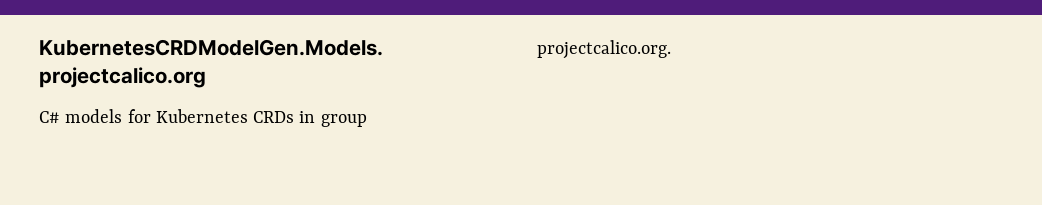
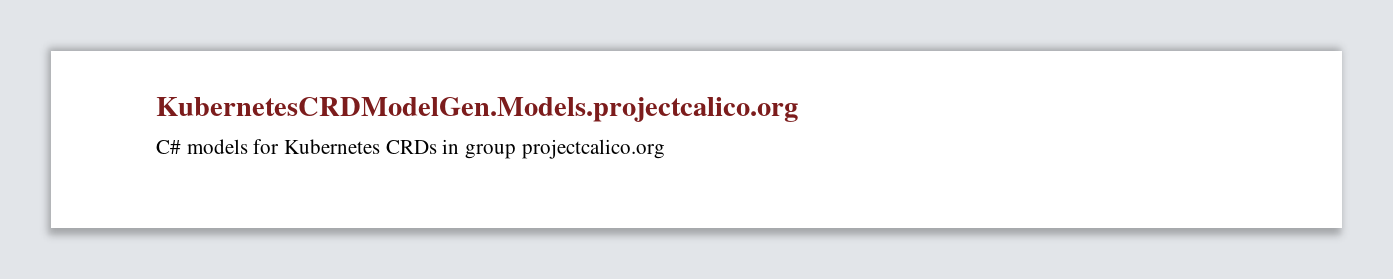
[537,40,671,59] projectcalico.org. -> [521,139,665,159] projectcalico.org

